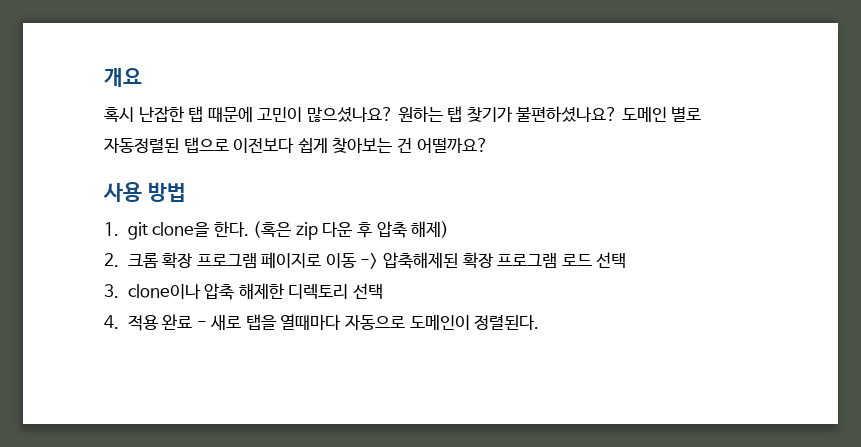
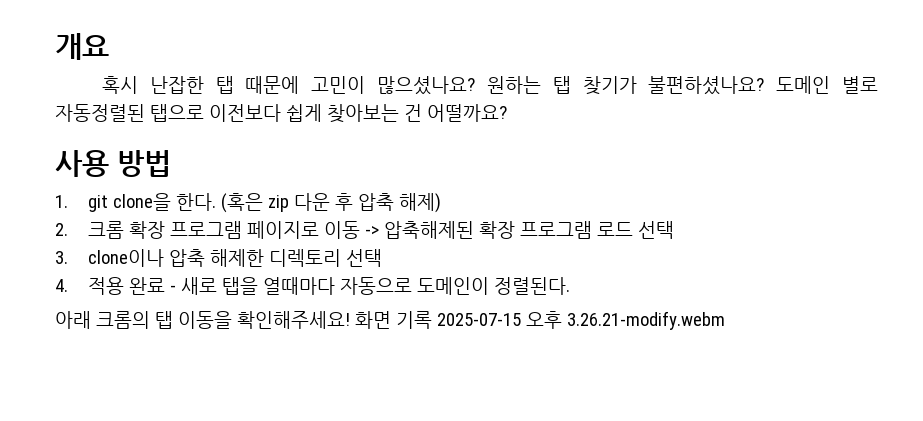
(540, 322) none -> [55,311,725,330] // 아래 크롬의 탭 이동을 확인해주세요! 화면 기록 2025-07-15 오후 3.26.21-modify.webm

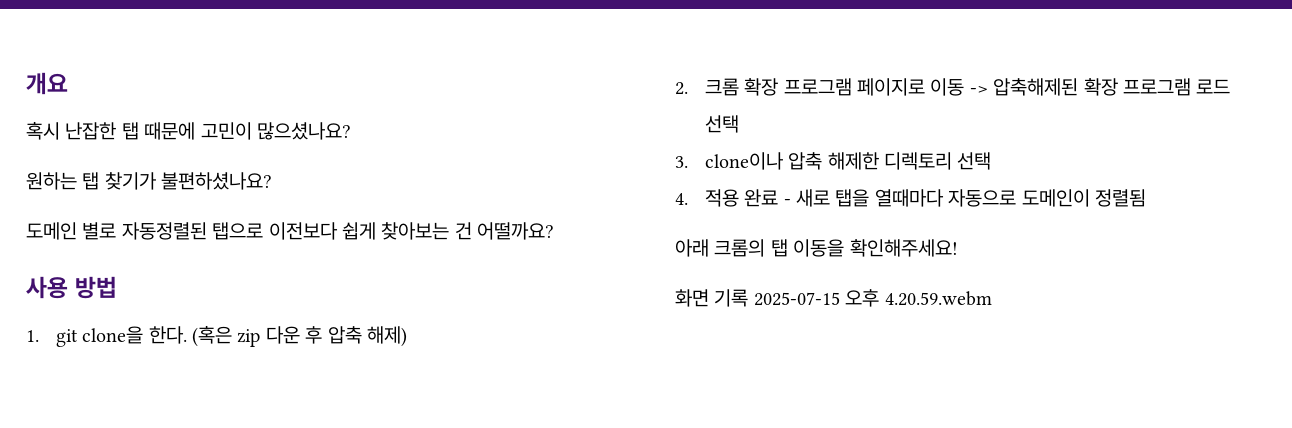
(476, 85) none -> (351, 131) //
(765, 85) none -> (273, 181) //
[494,277,571,295] 정렬된다. -> [1095,189,1147,207] 정렬됨
(350, 320) none -> (958, 248) //
[566,311,725,330] 3.26.21-modify.webm -> [884,291,992,306] 4.20.59.webm

